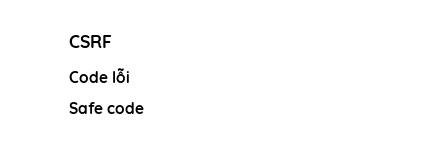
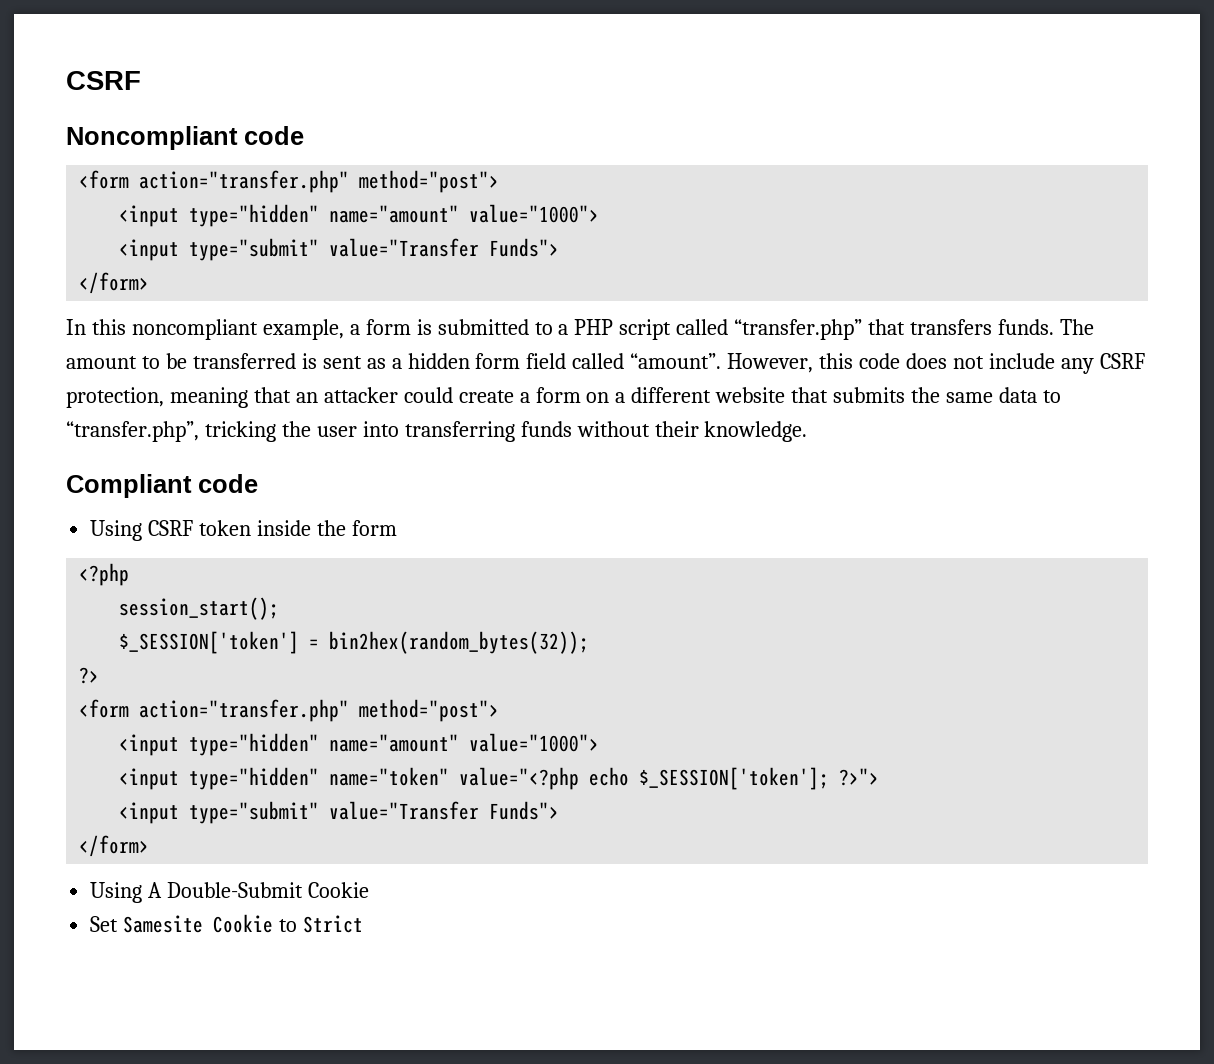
[69,68,131,83] [69,102,145,114] Code lỗi // Safe code -> [66,126,304,150] [79,170,500,193] [119,204,600,227] [119,238,560,261] [79,272,150,294] [66,319,1094,340] [66,353,1145,374] [66,387,1061,408] [66,421,808,442] [66,474,258,498] [90,520,397,541] [79,563,130,586] [119,597,280,620] [119,631,590,654] [79,667,100,684] [79,699,500,722] [119,733,600,756] [119,767,880,790] [119,801,560,824] [79,835,150,857] [90,882,370,903] [90,914,364,933] Noncompliant code // <form action="transfer.php" method="post"> // <input type="hidden" name="amount" value="1000"> // <input type="submit" value="Transfer Funds"> // </form> // In this noncompliant example, a form is submitted to a PHP script called “transfer.php” that transfers funds. The amount to be transferred is sent as a hidden form field called “amount”. However, this code does not include any CSRF protection, meaning that an attacker could create a form on a different website that submits the same data to “transfer.php”, tricking the user into transferring funds without their knowledge. // Compliant code // Using CSRF token inside the form // <?php // session_start(); // $_SESSION['token'] = bin2hex(random_bytes(32)); // ?> // <form action="transfer.php" method="post"> // <input type="hidden" name="amount" value="1000"> // <input type="hidden" name="token" value="<?php echo $_SESSION['token']; ?>"> // <input type="submit" value="Transfer Funds"> // </form> // Using A Double-Submit Cookie // Set Samesite Cookie to Strict

